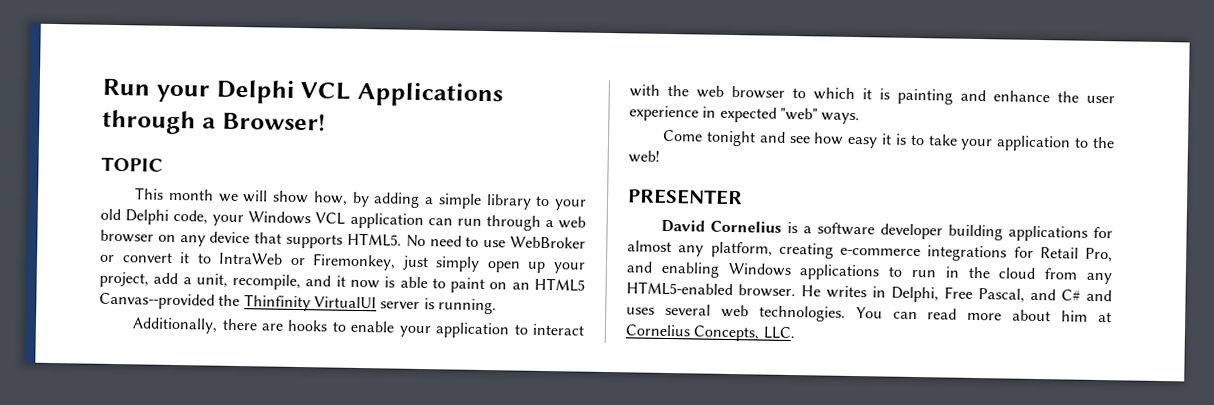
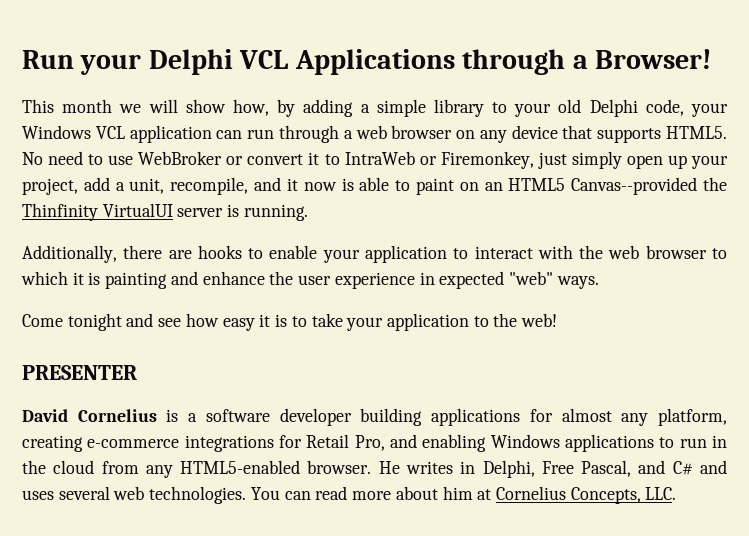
[101,156,163,172] // TOPIC -> (711, 59) none

